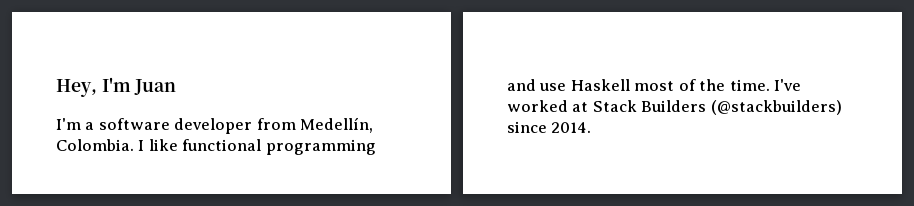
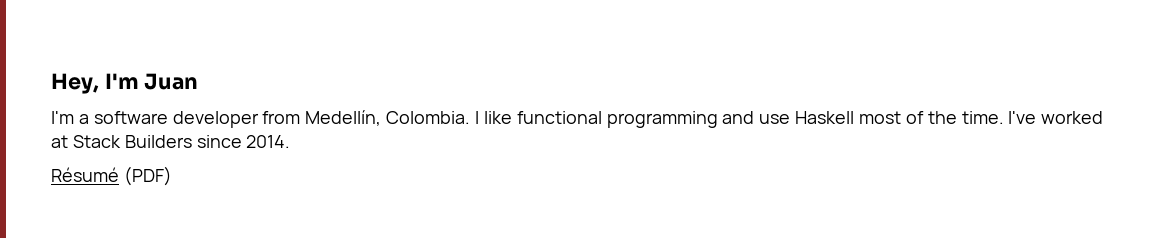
[710,100,842,115] (@stackbuilders) -> (192, 141) none
(592, 127) none -> [51,166,172,186] // Résumé (PDF)

